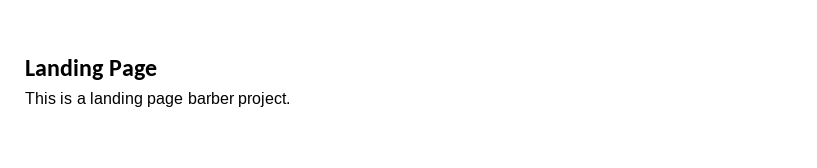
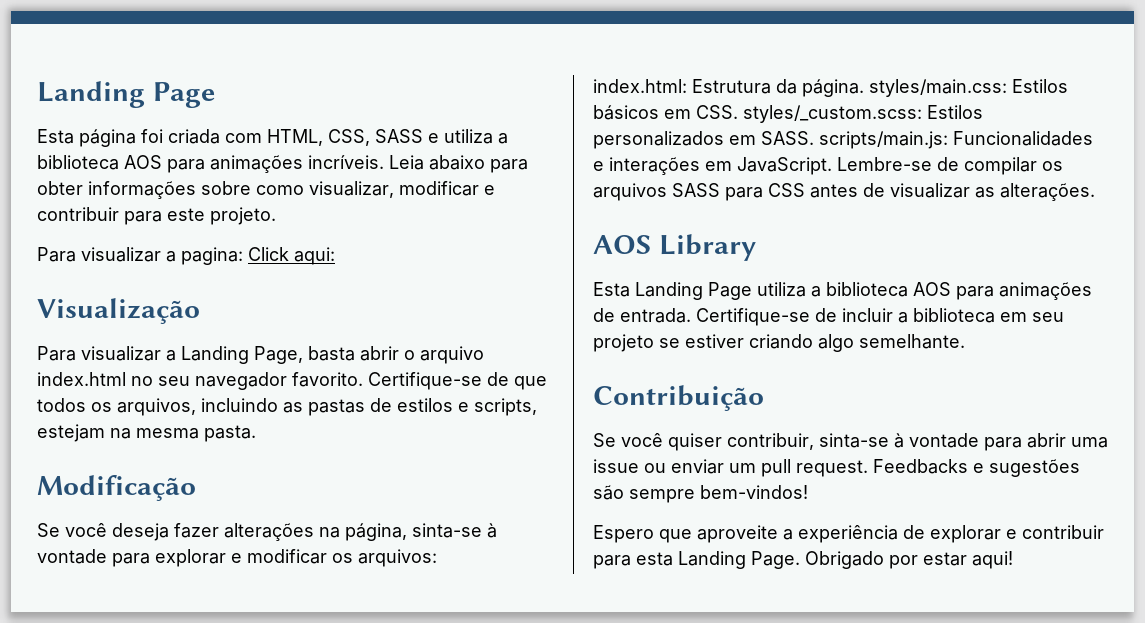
[25,92,290,107] This is a landing page barber project. -> [37,129,508,147] [37,155,528,173] [37,181,495,199] [37,207,276,225] [37,247,335,265] [37,298,200,324] [37,346,484,364] [37,372,547,390] [37,398,537,416] [37,424,256,442] [37,475,196,501] [37,523,497,541] [37,549,437,567] [593,79,1068,97] [593,105,983,123] [593,131,1093,149] [593,157,1063,175] [593,183,1095,201] [593,234,756,261] [593,282,1092,300] [593,308,1064,326] [593,334,965,352] [593,385,764,411] [593,433,1108,451] [593,459,1080,477] [593,485,808,503] [593,525,1104,543] [593,551,1013,569] Esta página foi criada com HTML, CSS, SASS e utiliza a biblioteca AOS para animações incríveis. Leia abaixo para obter informações sobre como visualizar, modificar e contribuir para este projeto. // Para visualizar a pagina: Click aqui: // Visualização // Para visualizar a Landing Page, basta abrir o arquivo index.html no seu navegador favorito. Certifique-se de que todos os arquivos, incluindo as pastas de estilos e scripts, estejam na mesma pasta. // Modificação // Se você deseja fazer alterações na página, sinta-se à vontade para explorar e modificar os arquivos: // index.html: Estrutura da página. styles/main.css: Estilos básicos em CSS. styles/_custom.scss: Estilos personalizados em SASS. scripts/main.js: Funcionalidades e interações em JavaScript. Lembre-se de compilar os arquivos SASS para CSS antes de visualizar as alterações. // AOS Library // Esta Landing Page utiliza a biblioteca AOS para animações de entrada. Certifique-se de incluir a biblioteca em seu projeto se estiver criando algo semelhante. // Contribuição // Se você quiser contribuir, sinta-se à vontade para abrir uma issue ou enviar um pull request. Feedbacks e sugestões são sempre bem-vindos! // Espero que aproveite a experiência de explorar e contribuir para esta Landing Page. Obrigado por estar aqui!

